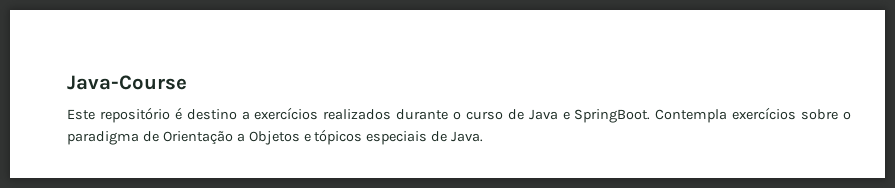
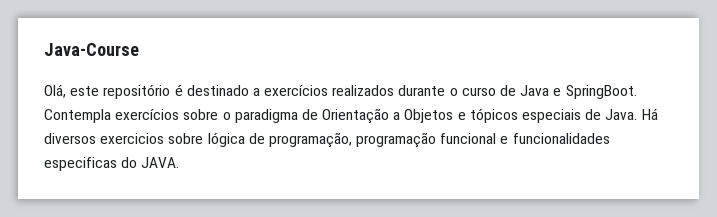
[67,109,95,120] Este -> [44,84,100,98] Olá, este
[186,109,237,120] destino -> [186,85,249,96] destinado
(484, 136) none -> [641,108,658,120] [44,132,610,148] [44,157,180,171] Há diversos exercicios sobre lógica de programação, programação funcional e funcionalidades especificas do JAVA.

